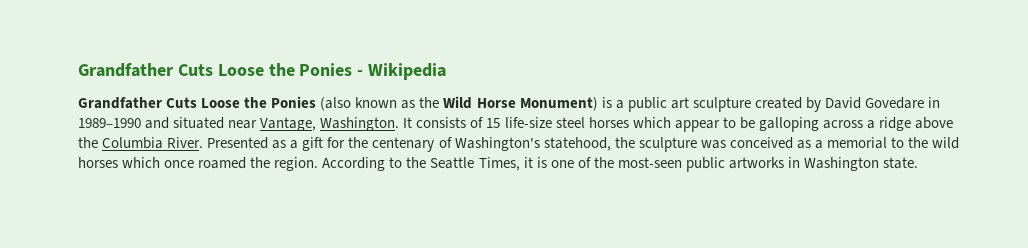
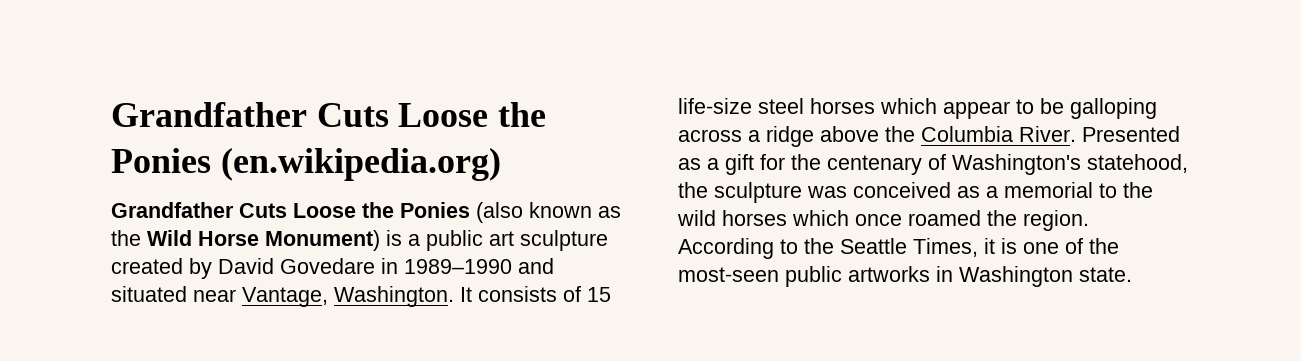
[78,63,447,80] Grandfather Cuts Loose the Ponies - Wikipedia -> [111,102,547,127] [111,148,501,181] Grandfather Cuts Loose the Ponies (en.wikipedia.org)

